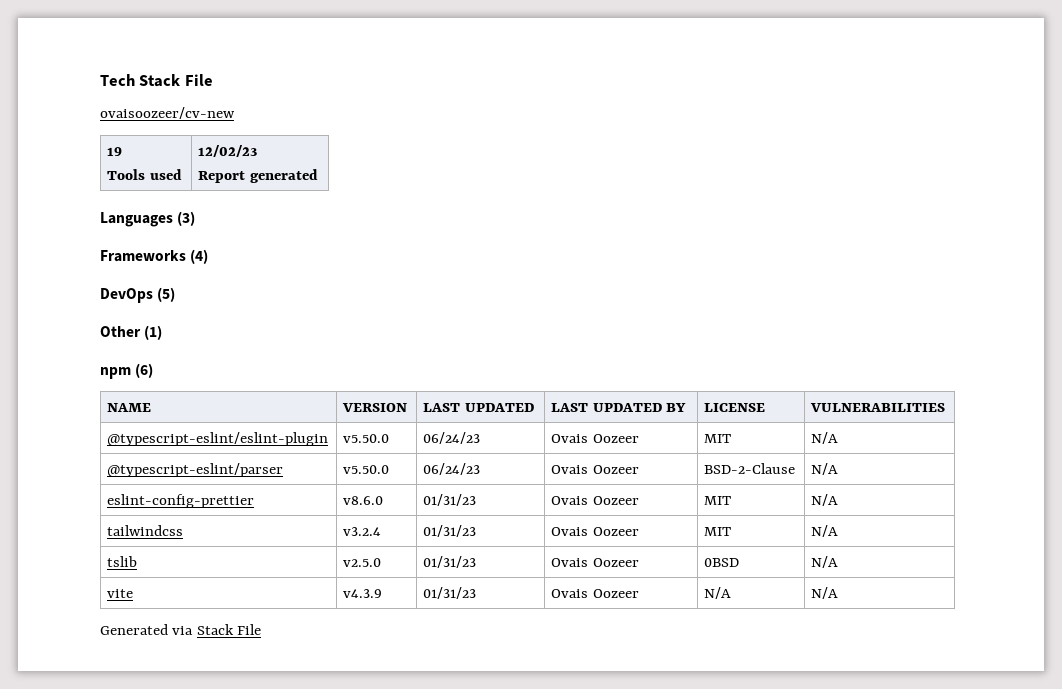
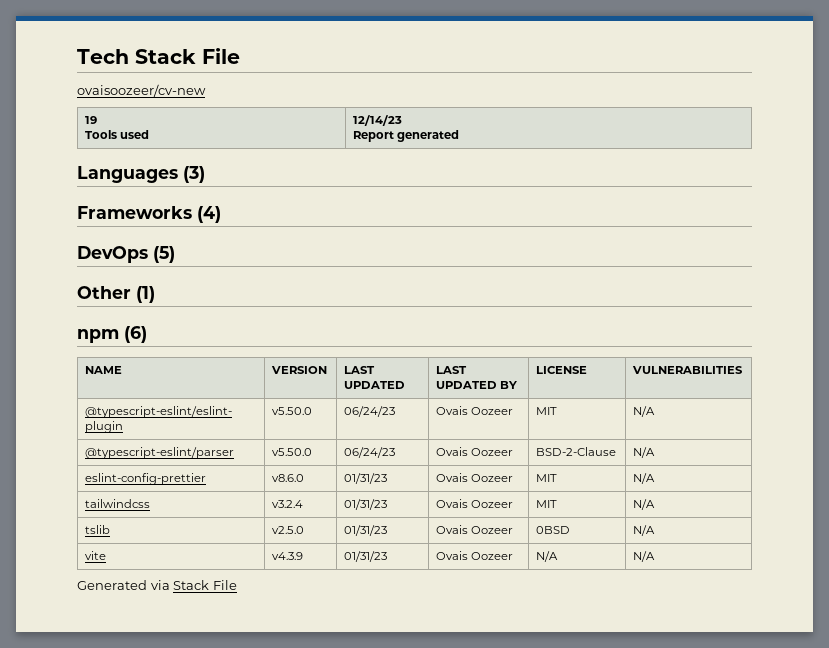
[198,145,258,157] 12/02/23 -> [352,115,402,126] 12/14/23

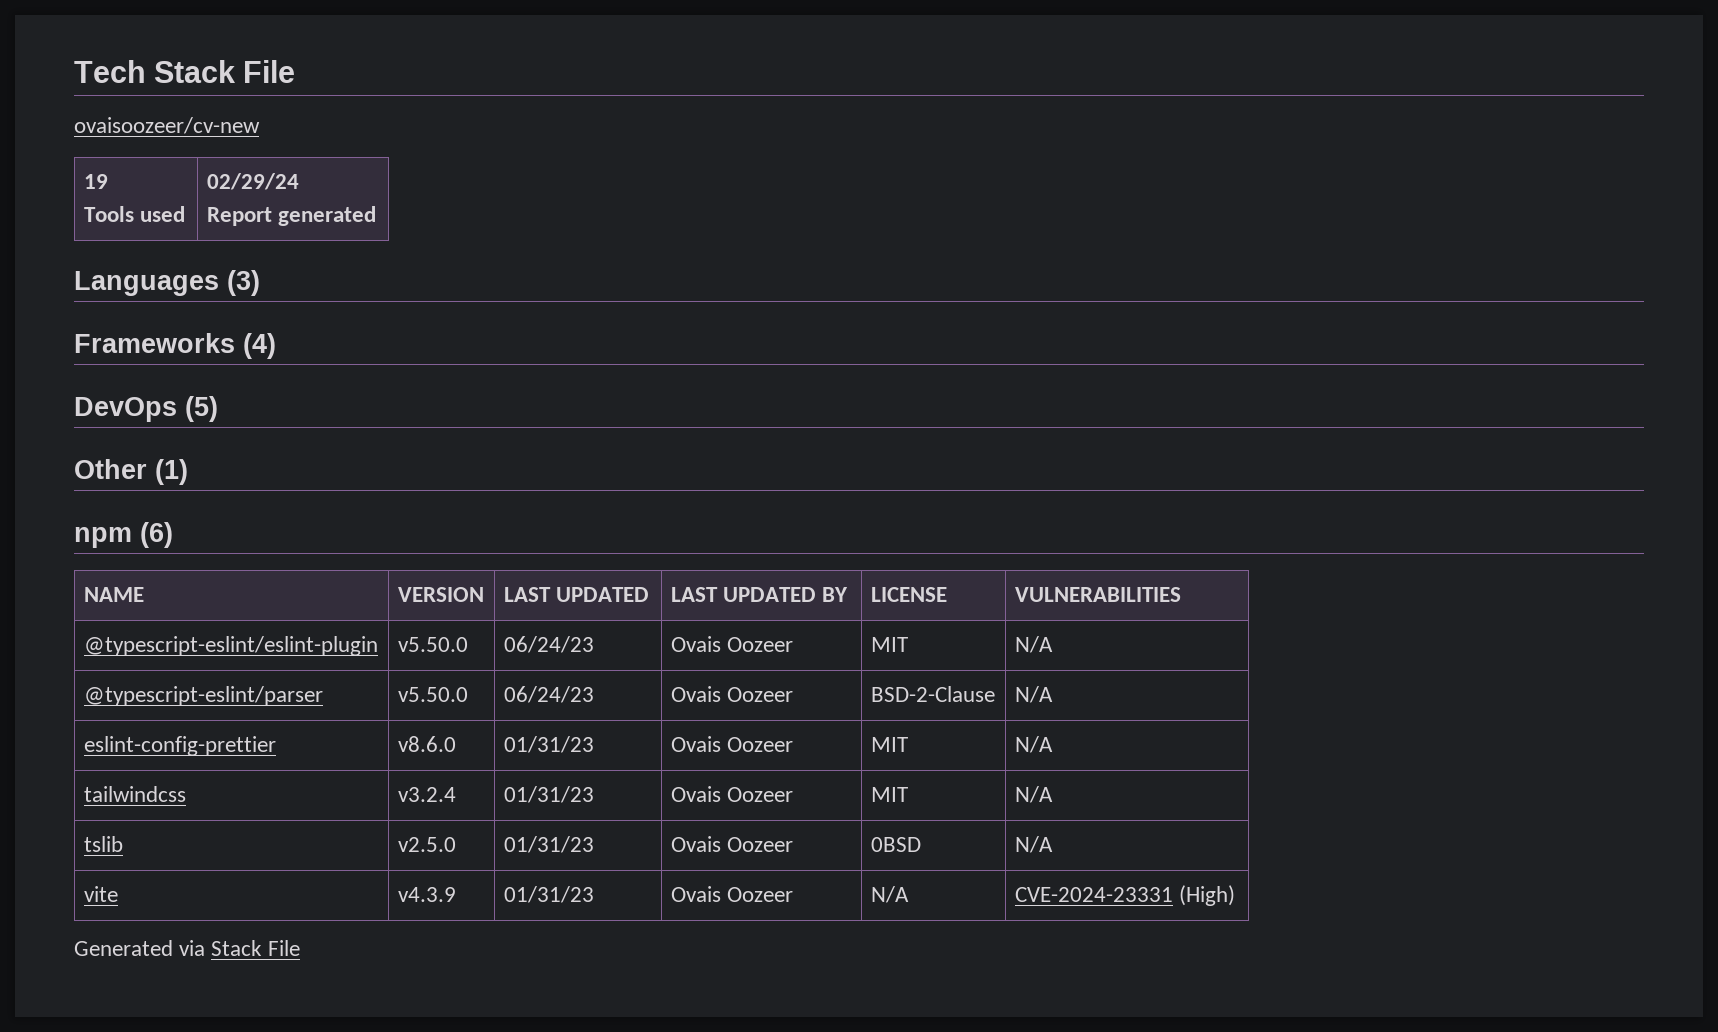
[352,115,402,126] 12/14/23 -> [206,173,299,190] 02/29/24
[632,551,655,562] N/A -> [1014,885,1235,906] CVE-2024-23331 (High)

